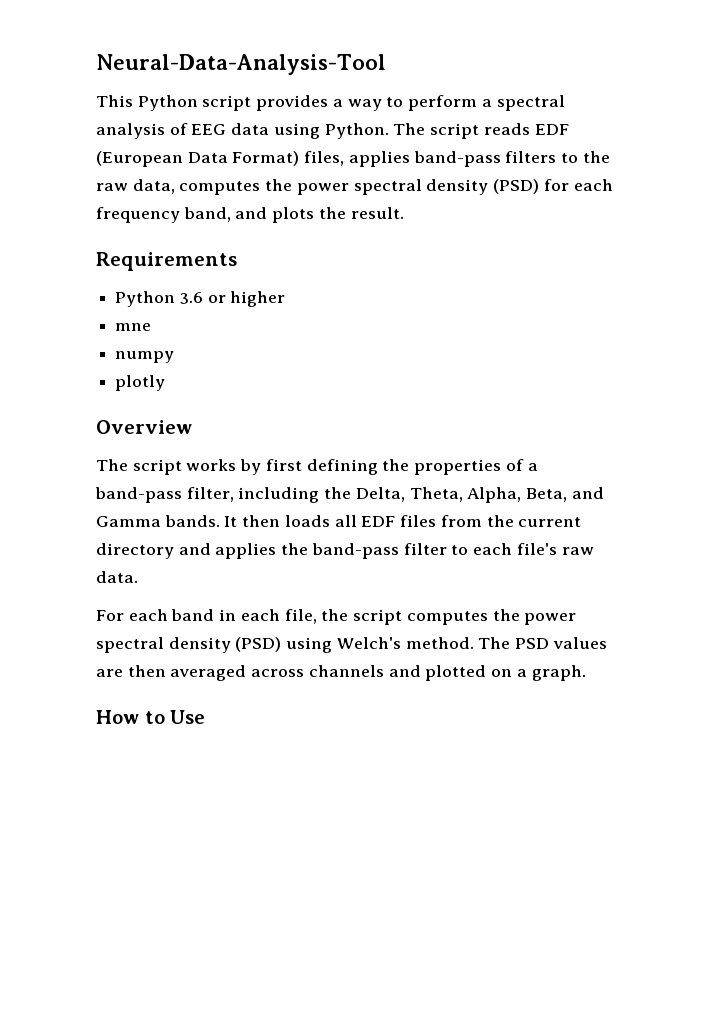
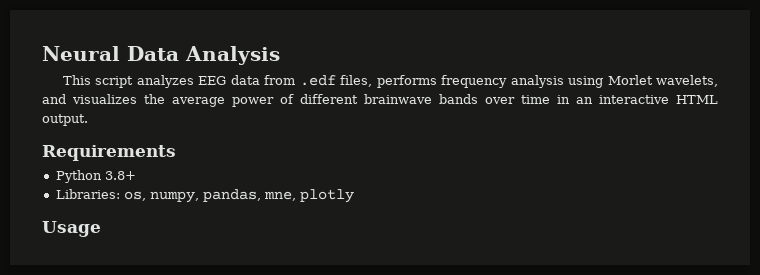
[96,54,386,75] [96,95,565,111] [96,123,569,139] [96,151,610,167] [96,179,613,195] [96,207,404,223] [96,252,237,271] [115,291,286,307] [115,323,152,331] [115,351,175,363] [115,375,166,391] [96,420,192,434] [96,459,538,475] [95,487,604,503] [96,515,582,527] [96,543,594,559] [96,571,138,583] [96,609,577,625] [96,637,607,653] [96,665,586,681] [96,710,206,724] Neural-Data-Analysis-Tool // This Python script provides a way to perform a spectral analysis of EEG data using Python. The script reads EDF (European Data Format) files, applies band-pass filters to the raw data, computes the power spectral density (PSD) for each frequency band, and plots the result. // Requirements // Python 3.6 or higher // mne // numpy // plotly // Overview // The script works by first defining the properties of a band-pass filter, including the Delta, Theta, Alpha, Beta, and Gamma bands. It then loads all EDF files from the current directory and applies the band-pass filter to each file's raw data. // For each band in each file, the script computes the power spectral density (PSD) using Welch's method. The PSD values are then averaged across channels and plotted on a graph. // How to Use -> [42,46,280,65] [62,75,719,88] [42,94,718,107] [42,114,88,126] [42,145,176,161] [55,170,136,183] [55,189,354,203] [42,221,101,237] Neural Data Analysis // This script analyzes EEG data from .edf files, performs frequency analysis using Morlet wavelets, and visualizes the average power of different brainwave bands over time in an interactive HTML output. // Requirements // Python 3.8+ // Libraries: os, numpy, pandas, mne, plotly // Usage

